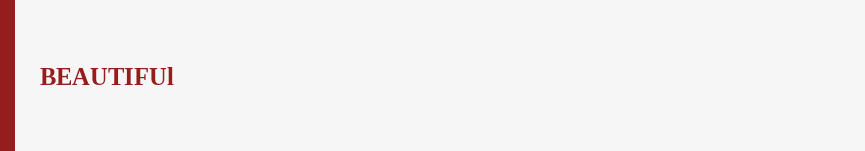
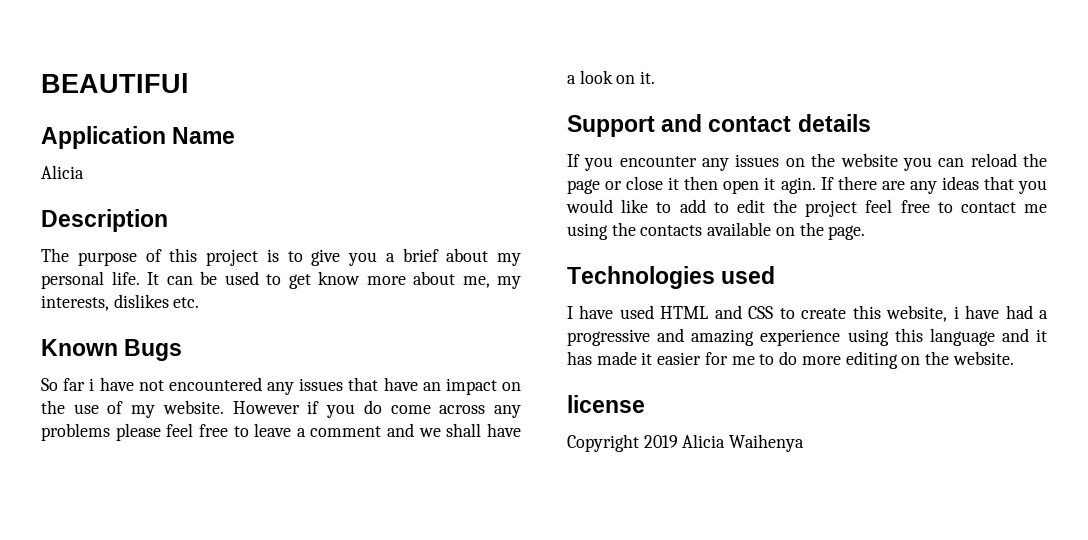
(174, 76) none -> [41,126,236,149] [41,165,84,179] [41,209,168,232] [41,248,521,266] [41,271,521,289] [41,294,200,311] [41,339,183,361] [41,377,522,395] [41,400,522,418] [41,423,521,441] [567,70,656,84] [567,114,871,137] [567,153,1047,171] [567,176,1047,194] [566,199,1047,217] [567,222,866,240] [567,266,776,289] [567,305,1048,322] [567,328,1047,346] [567,351,1014,369] [567,395,645,413] [567,434,805,452] // Application Name // Alicia // Description // The purpose of this project is to give you a brief about my personal life. It can be used to get know more about me, my interests, dislikes etc. // Known Bugs // So far i have not encountered any issues that have an impact on the use of my website. However if you do come across any problems please feel free to leave a comment and we shall have a look on it. // Support and contact details // If you encounter any issues on the website you can reload the page or close it then open it agin. If there are any ideas that you would like to add to edit the project feel free to contact me using the contacts available on the page. // Technologies used // I have used HTML and CSS to create this website, i have had a progressive and amazing experience using this language and it has made it easier for me to do more editing on the website. // license // Copyright 2019 Alicia Waihenya

